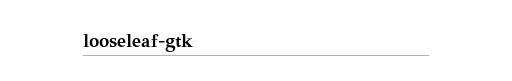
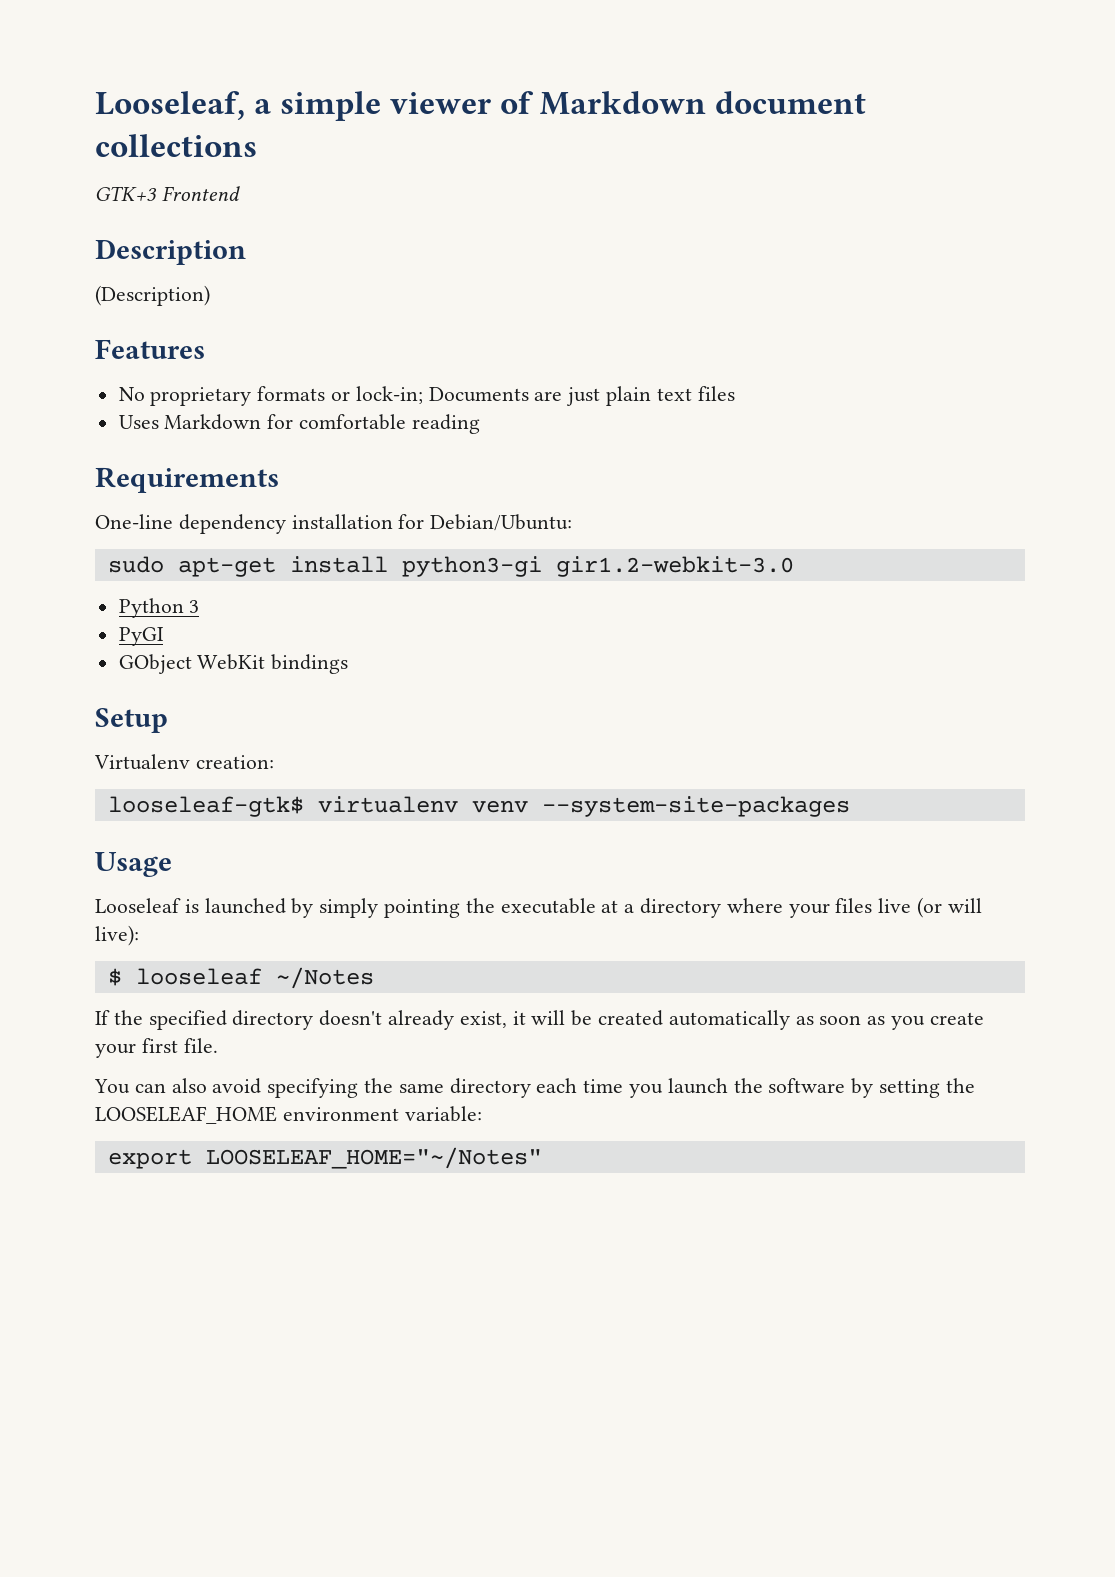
[83,34,193,52] looseleaf-gtk -> [95,91,867,121] [95,134,257,157] [95,186,240,201] [95,239,246,265] [95,285,210,306] [95,339,205,359] [118,386,735,406] [118,414,480,434] [95,467,279,493] [95,514,573,534] [107,556,794,577] [118,598,200,618] [118,627,164,646] [118,654,349,674] [95,708,168,733] [94,754,274,770] [107,796,850,817] [95,852,172,877] [95,897,982,918] [95,925,139,946] [107,967,374,989] [95,1010,984,1030] [95,1038,218,1058] [94,1078,975,1098] [95,1106,482,1124] [107,1147,542,1169] Looseleaf, a simple viewer of Markdown document collections // GTK+3 Frontend // Description // (Description) // Features // No proprietary formats or lock-in; Documents are just plain text files // Uses Markdown for comfortable reading // Requirements // One-line dependency installation for Debian/Ubuntu: // sudo apt-get install python3-gi gir1.2-webkit-3.0 // Python 3 // PyGI // GObject WebKit bindings // Setup // Virtualenv creation: // looseleaf-gtk$ virtualenv venv --system-site-packages // Usage // Looseleaf is launched by simply pointing the executable at a directory where your files live (or will live): // $ looseleaf ~/Notes // If the specified directory doesn't already exist, it will be created automatically as soon as you create your first file. // You can also avoid specifying the same directory each time you launch the software by setting the LOOSELEAF_HOME environment variable: // export LOOSELEAF_HOME="~/Notes"

